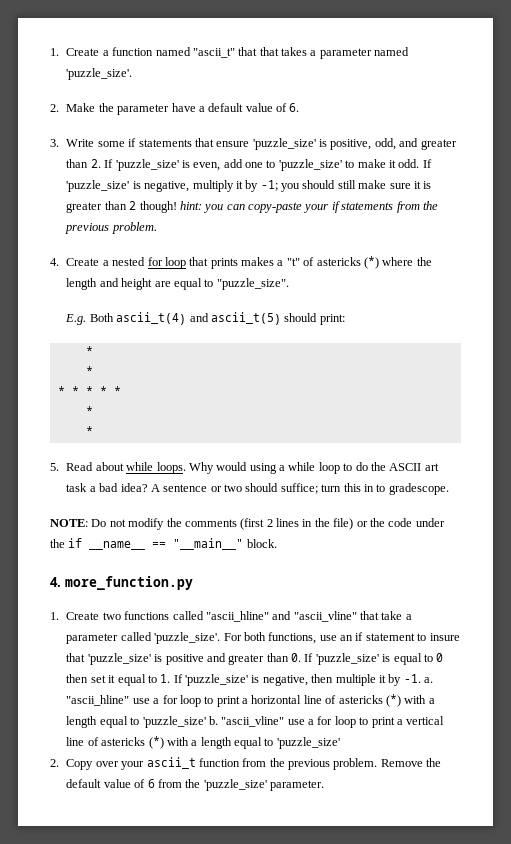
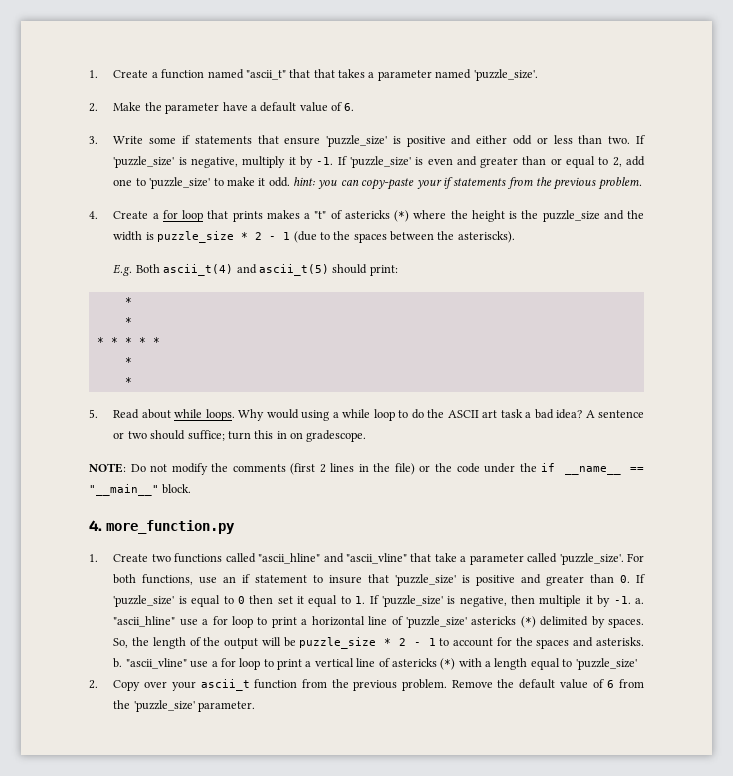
[330,138,457,150] [66,159,221,171] positive, odd, and greater than 2. If 'puzzle_size' is even, -> [406,135,645,147] [113,156,622,168] positive and either odd or less than two. If 'puzzle_size' is negative, multiply it by -1. If 'puzzle_size' is even and greater than or equal to 2,
[422,159,432,168] [66,180,432,192] [66,201,177,213] If 'puzzle_size' is negative, multiply it by -1; you should still make sure it is greater than 2 though! -> (290, 182) none
[112,257,146,266] nested -> (159, 216) none
[66,278,289,290] length and height are equal to "puzzle_size". -> [471,210,645,222] [113,231,515,243] height is the puzzle_size and the width is puzzle_size * 2 - 1 (due to the spaces between the asteriscks).
[376,484,386,492] to -> [290,432,304,439] on
[338,694,435,707] [66,716,206,728] astericks (*) with a length equal to 'puzzle_size' -> [405,616,644,628] [113,637,644,649] 'puzzle_size' astericks (*) delimited by spaces. So, the length of the output will be puzzle_size * 2 - 1 to account for the spaces and asterisks.

